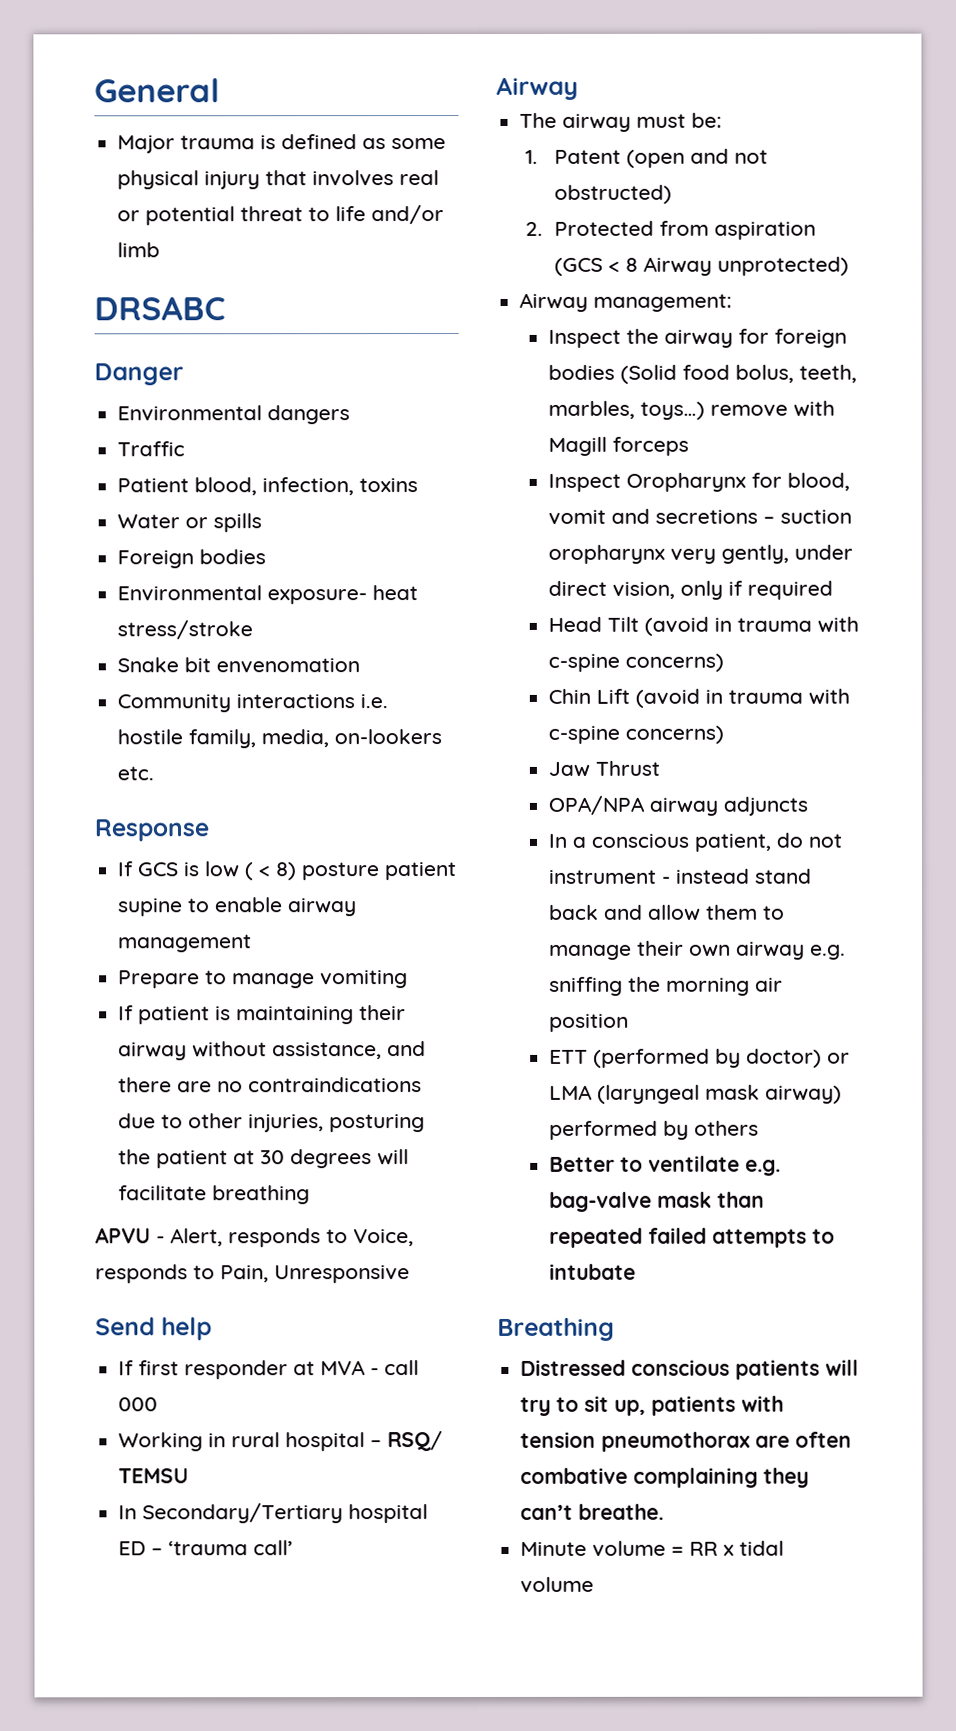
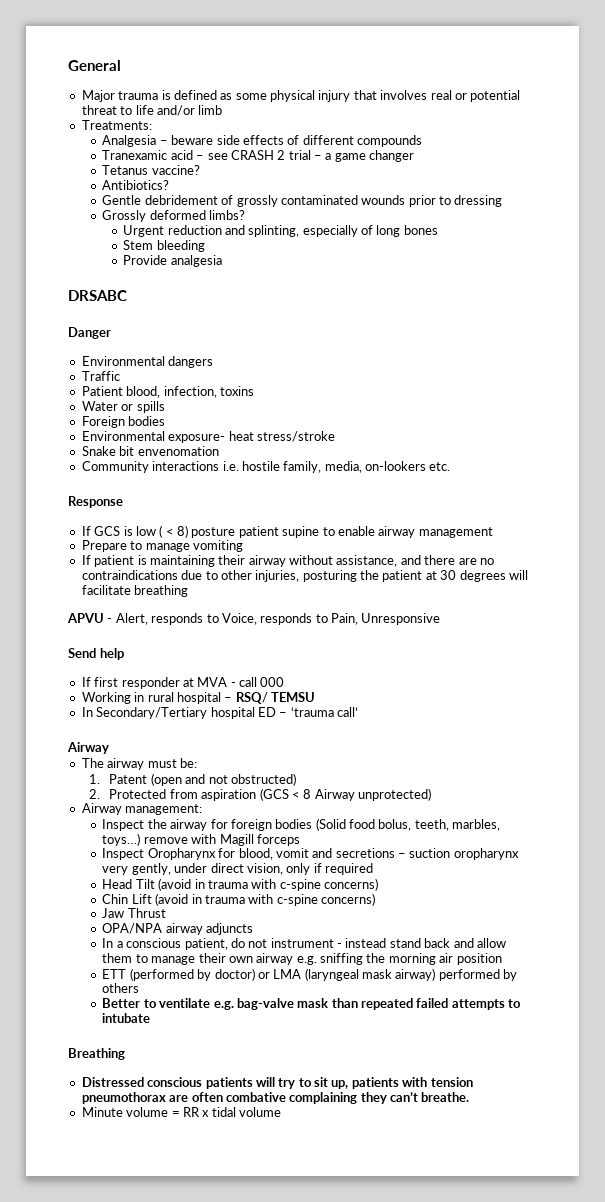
(161, 250) none -> [81,120,152,130] [102,135,423,147] [102,150,415,162] [102,165,200,175] [102,180,170,190] [102,195,503,207] [102,210,246,222] [123,225,438,237] [123,240,205,252] [123,255,222,267] // Treatments: // Analgesia – beware side effects of different compounds // Tranexamic acid – see CRASH 2 trial – a game changer // Tetanus vaccine? // Antibiotics? // Gentle debridement of grossly contaminated wounds prior to dressing // Grossly deformed limbs? // Urgent reduction and splinting, especially of long bones // Stem bleeding // Provide analgesia

